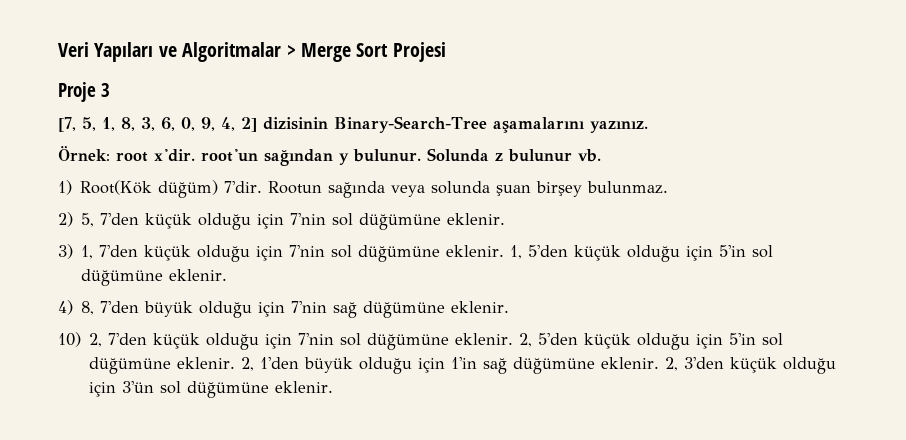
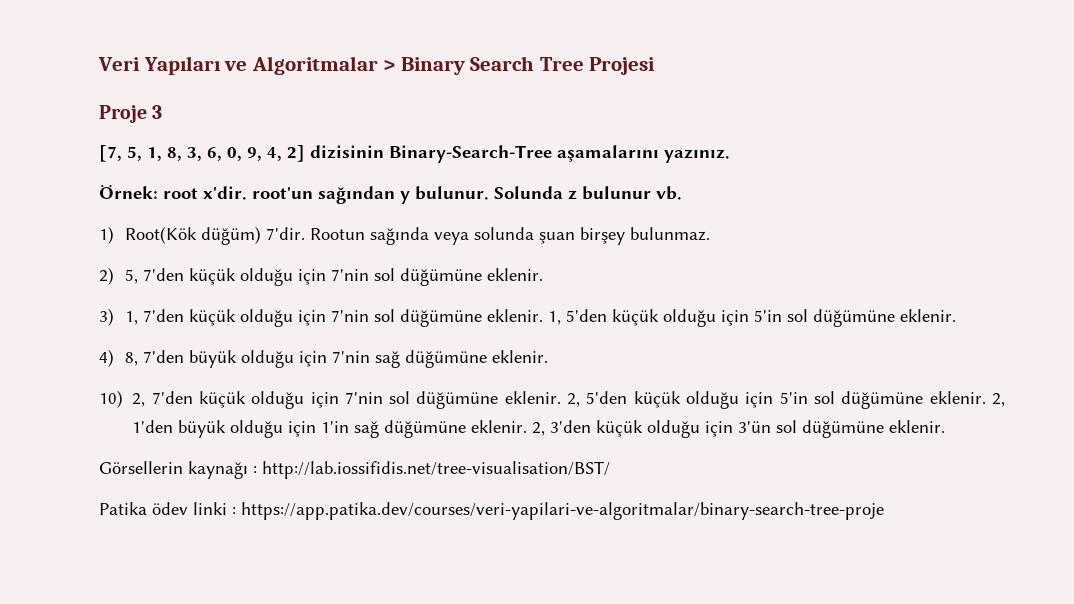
[301,43,389,62] Merge Sort -> [400,56,584,75] Binary Search Tree
(334, 387) none -> [99,461,610,479] [99,502,884,520] // Görsellerin kaynağı : http://lab.iossifidis.net/tree-visualisation/BST/ // Patika ödev linki : https://app.patika.dev/courses/veri-yapilari-ve-algoritmalar/binary-search-tree-proje

